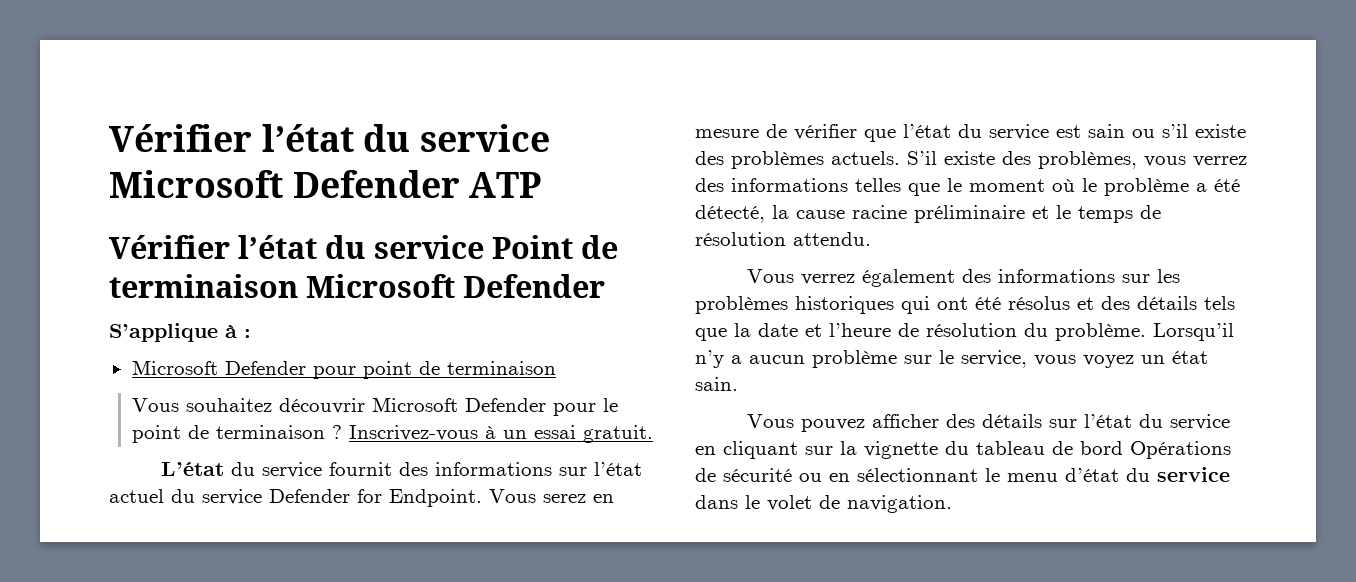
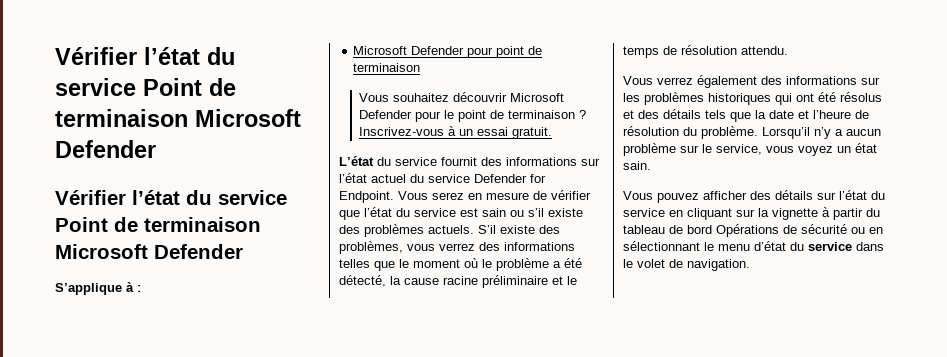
[109,124,550,152] [109,170,543,198] Vérifier l’état du service Microsoft Defender ATP -> [55,47,235,65] [55,78,236,96] [55,109,301,127] [55,140,156,158] Vérifier l’état du service Point de terminaison Microsoft Defender
(938, 450) none -> [822,207,863,220] à partir

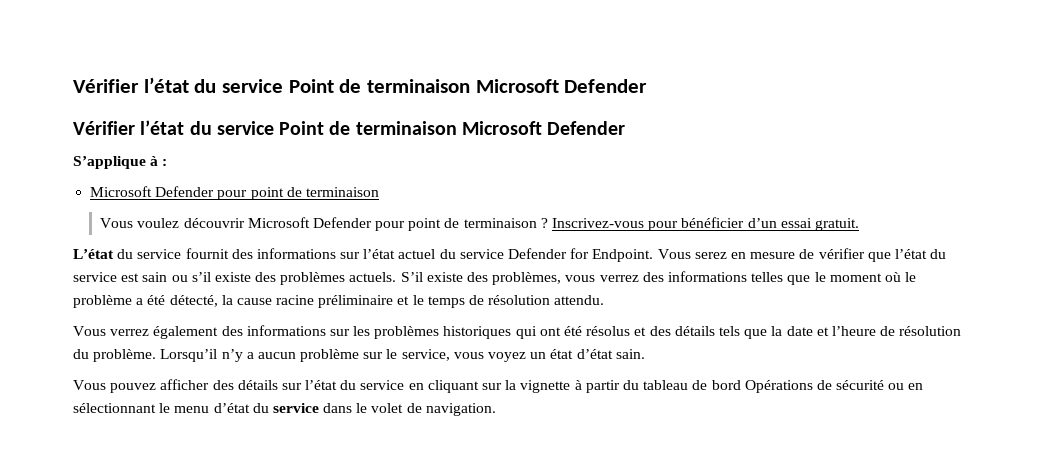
[393,93,450,102] souhaitez -> [137,218,180,228] voulez
[444,110,455,119] le -> (406, 226) none
[448,126,474,136] à un -> [648,217,777,231] pour bénéficier d’un
(877, 148) none -> [576,349,613,359] d’état

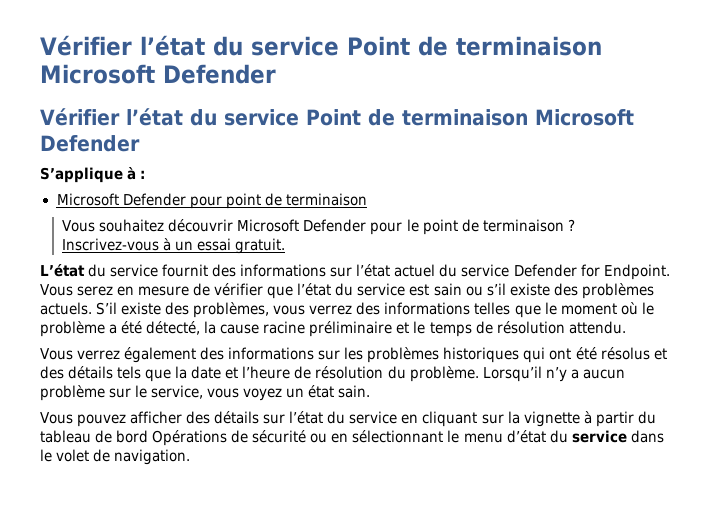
[137,218,180,228] voulez -> [99,219,165,232] souhaitez
(406, 226) none -> [406,219,419,232] le
[648,217,777,231] pour bénéficier d’un -> [163,238,194,251] à un
[576,349,613,359] d’état -> (335, 391) none

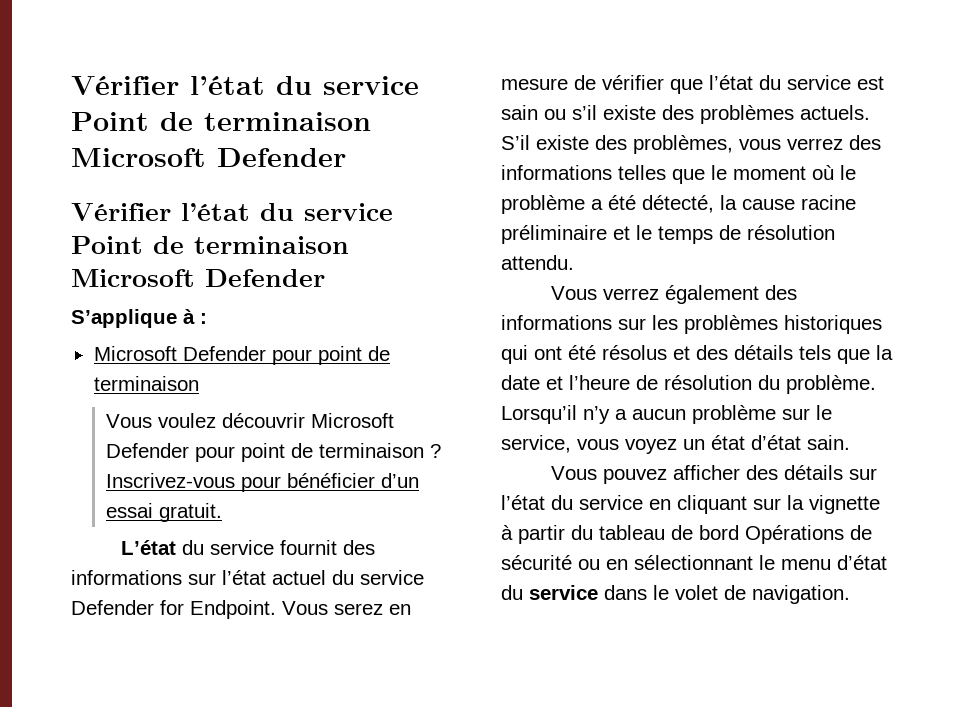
[99,219,165,232] souhaitez -> [158,413,217,428] voulez
[406,219,419,232] le -> (236, 454) none
[163,238,194,251] à un -> [241,473,420,492] pour bénéficier d’un
(335, 391) none -> [751,435,801,450] d’état

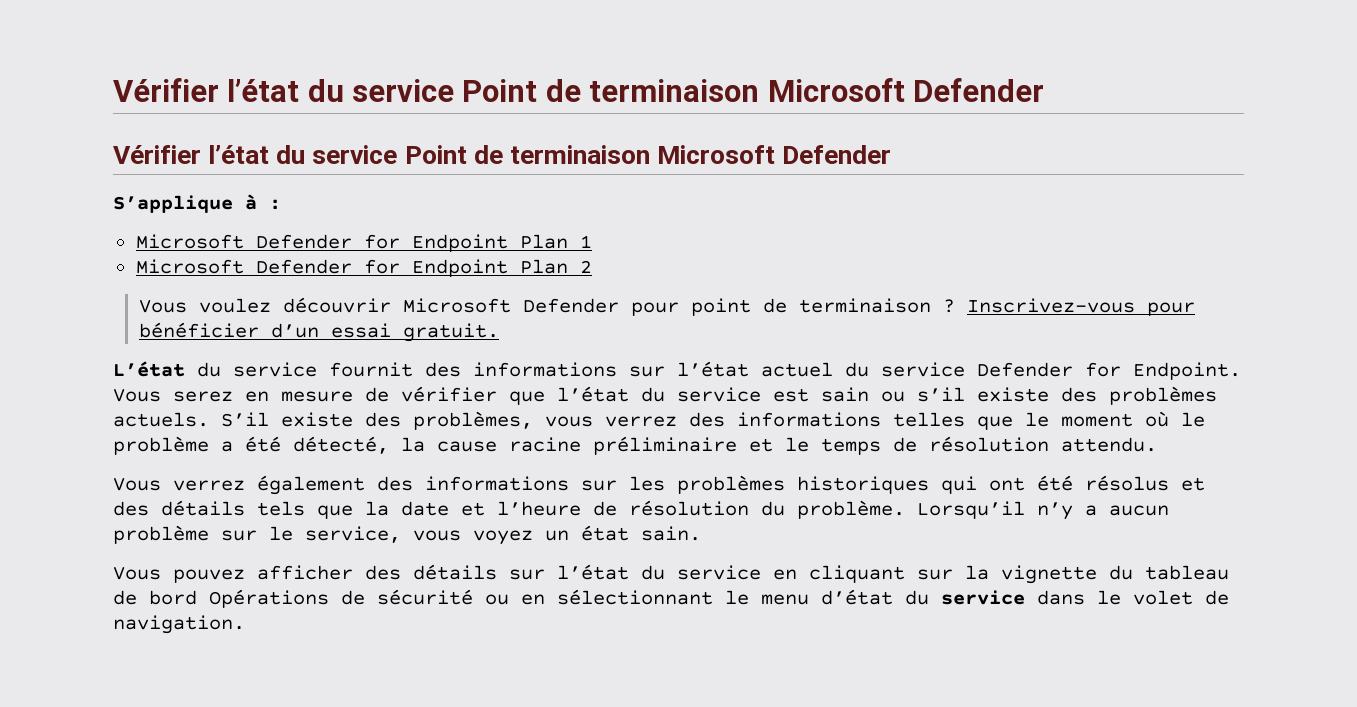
[271,346,390,365] [93,376,199,391] pour point de terminaison -> [363,234,592,252] [135,259,592,277] for Endpoint Plan 1 // Microsoft Defender for Endpoint Plan 2
[751,435,801,450] d’état -> (629, 533) none
[501,525,565,544] à partir -> (1097, 574) none

